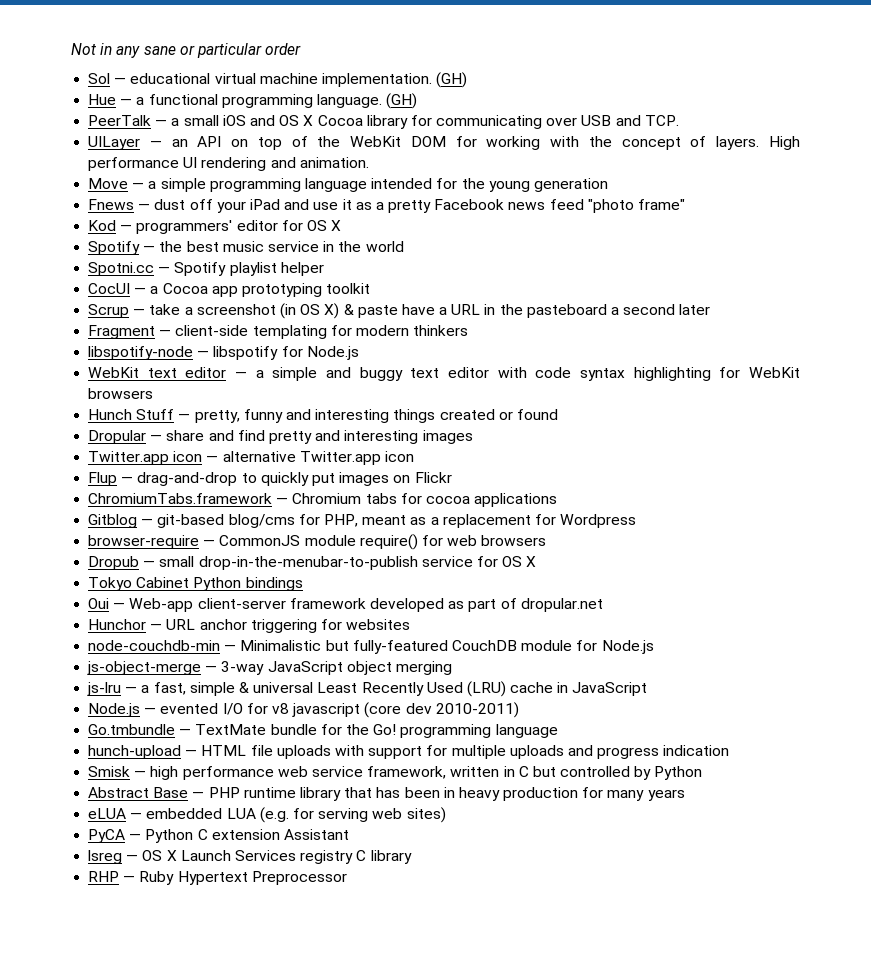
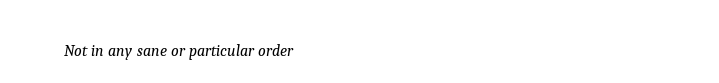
[88,72,468,88] [88,93,418,109] [88,115,679,129] [88,136,800,150] [88,157,369,171] [88,178,608,192] [88,199,686,213] [88,220,342,234] [88,241,404,255] [88,262,324,276] [88,283,371,297] [88,303,711,319] [88,325,469,339] [88,346,359,360] [88,367,800,381] [88,388,154,399] [88,409,558,423] [88,430,473,444] [88,451,414,465] [88,472,452,486] [88,493,558,507] [88,514,637,528] [88,534,547,550] [88,556,537,570] [88,577,303,591] [88,598,603,612] [88,619,411,633] [88,640,654,654] [87,661,452,675] [87,681,648,697] [88,702,519,718] [88,724,558,738] [88,745,730,759] [88,766,703,780] [88,787,685,801] [88,807,446,823] [88,829,349,843] [88,850,412,864] [88,871,347,885] // Sol — educational virtual machine implementation. (GH) // Hue — a functional programming language. (GH) // PeerTalk — a small iOS and OS X Cocoa library for communicating over USB and TCP. // UILayer — an API on top of the WebKit DOM for working with the concept of layers. High performance UI rendering and animation. // Move — a simple programming language intended for the young generation // Fnews — dust off your iPad and use it as a pretty Facebook news feed "photo frame" // Kod — programmers' editor for OS X // Spotify — the best music service in the world // Spotni.cc — Spotify playlist helper // CocUI — a Cocoa app prototyping toolkit // Scrup — take a screenshot (in OS X) & paste have a URL in the pasteboard a second later // Fragment — client-side templating for modern thinkers // libspotify-node — libspotify for Node.js // WebKit text editor — a simple and buggy text editor with code syntax highlighting for WebKit browsers // Hunch Stuff — pretty, funny and interesting things created or found // Dropular — share and find pretty and interesting images // Twitter.app icon — alternative Twitter.app icon // Flup — drag-and-drop to quickly put images on Flickr // ChromiumTabs.framework — Chromium tabs for cocoa applications // Gitblog — git-based blog/cms for PHP, meant as a replacement for Wordpress // browser-require — CommonJS module require() for web browsers // Dropub — small drop-in-the-menubar-to-publish service for OS X // Tokyo Cabinet Python bindings // Oui — Web-app client-server framework developed as part of dropular.net // Hunchor — URL anchor triggering for websites // node-couchdb-min — Minimalistic but fully-featured CouchDB module for Node.js // js-object-merge — 3-way JavaScript object merging // js-lru — a fast, simple & universal Least Recently Used (LRU) cache in JavaScript // Node.js — evented I/O for v8 javascript (core dev 2010-2011) // Go.tmbundle — TextMate bundle for the Go! programming language // hunch-upload — HTML file uploads with support for multiple uploads and progress indication // Smisk — high performance web service framework, written in C but controlled by Python // Abstract Base — PHP runtime library that has been in heavy production for many years // eLUA — embedded LUA (e.g. for serving web sites) // PyCA — Python C extension Assistant // lsreg — OS X Launch Services registry C library // RHP — Ruby Hypertext Preprocessor -> (295, 50) none

